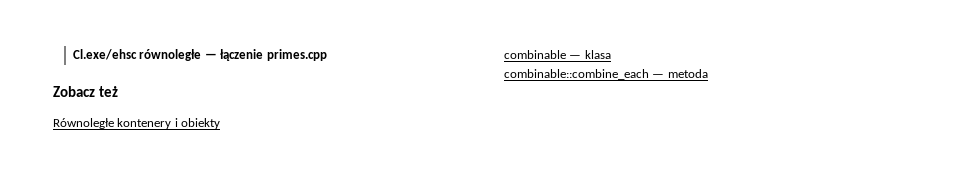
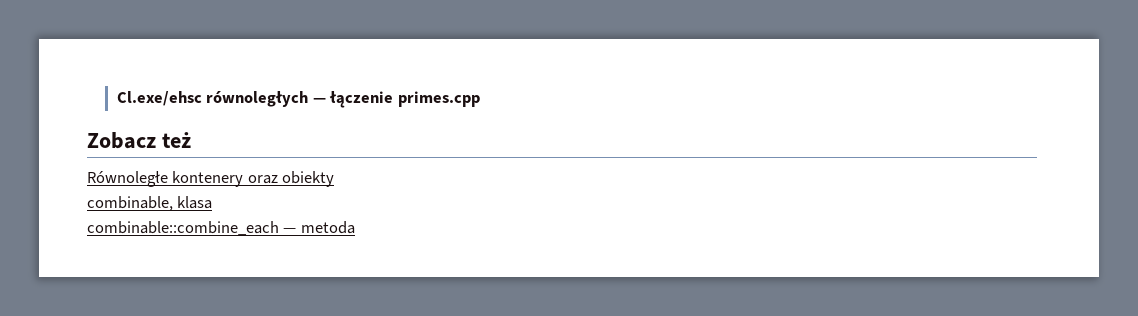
[139,49,202,61] równoległe -> [206,91,309,107] równoległych
[174,118,178,127] i -> [247,175,278,184] oraz
[504,50,582,59] combinable — -> [87,196,173,211] combinable,

